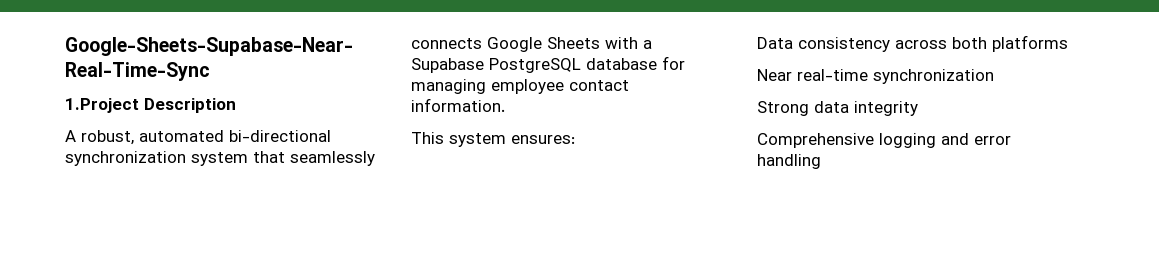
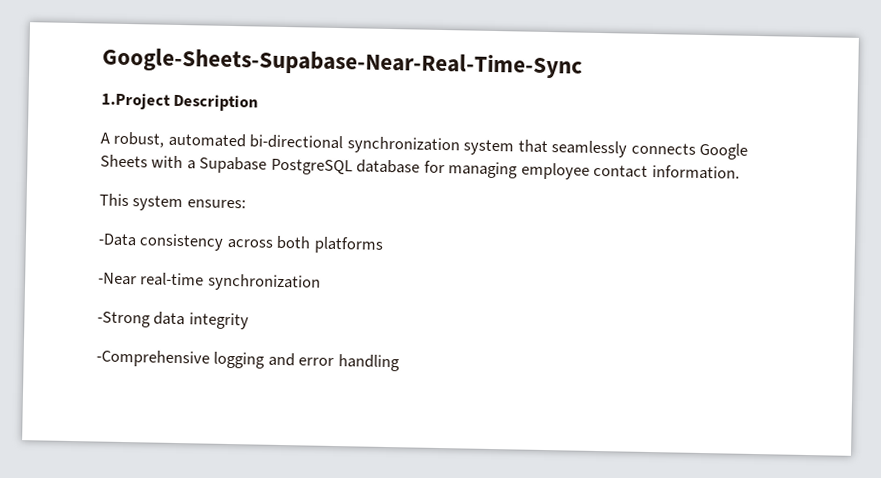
[757,37,793,49] Data -> [98,233,137,247] -Data
[757,69,792,81] Near -> [98,272,137,286] -Near
[757,101,809,116] Strong -> [97,311,151,328] -Strong
[757,133,874,148] Comprehensive -> [96,349,210,368] -Comprehensive

